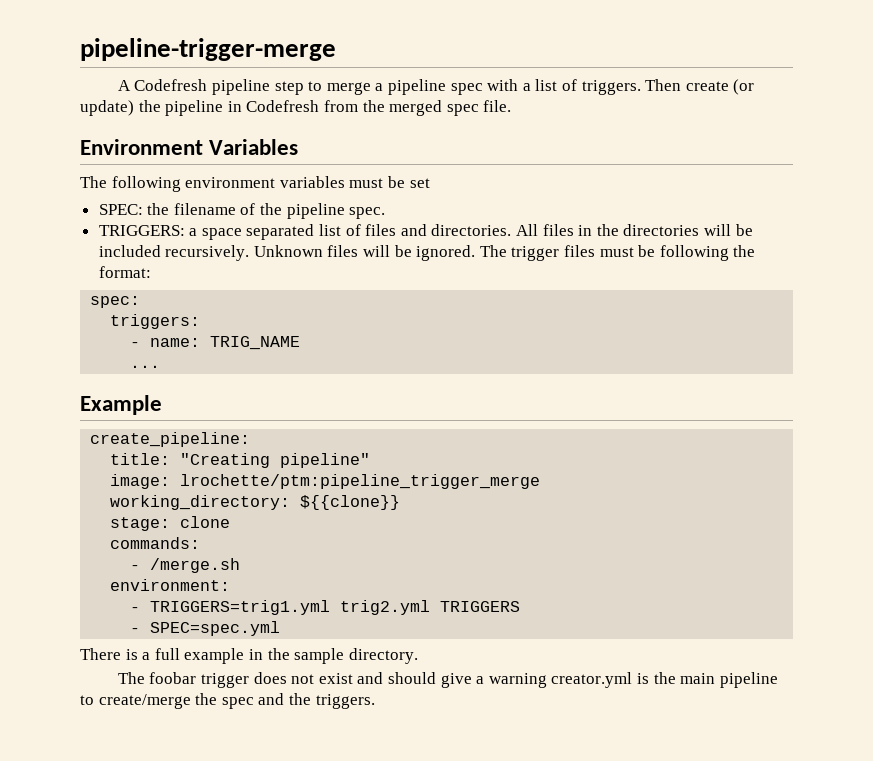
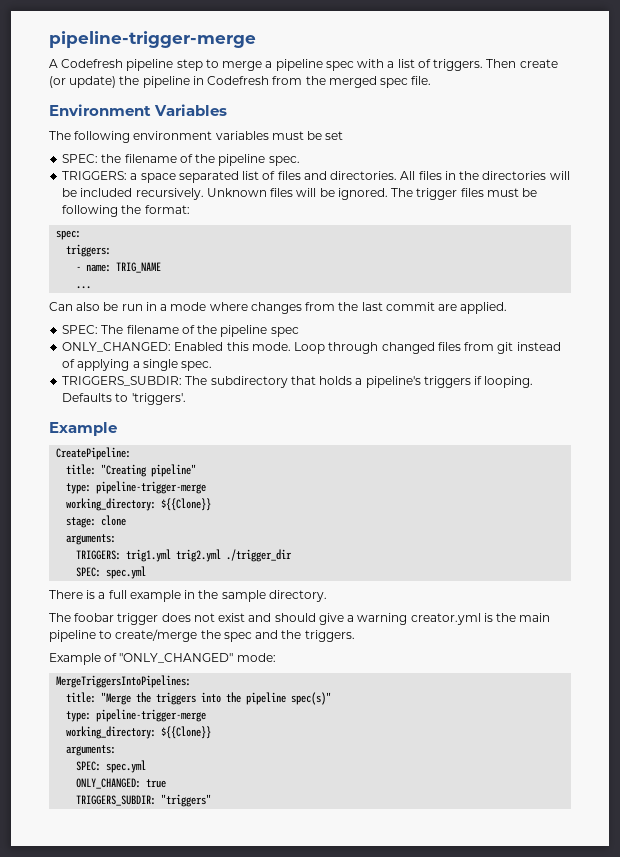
(161, 366) none -> [49,302,508,314] [62,325,299,337] [62,342,561,354] [62,359,213,371] [62,376,534,388] [62,393,186,405] // Can also be run in a mode where changes from the last commit are applied. // SPEC: The filename of the pipeline spec // ONLY_CHANGED: Enabled this mode. Loop through changed files from git instead of applying a single spec. // TRIGGERS_SUBDIR: The subdirectory that holds a pipeline's triggers if looping. Defaults to 'triggers'.
[90,432,251,447] create_pipeline: -> [56,447,132,460] CreatePipeline:
[110,474,541,489] [110,495,401,510] image: lrochette/ptm:pipeline_trigger_merge // working_directory: ${{clone}} -> [66,481,207,494] [66,498,212,511] type: pipeline-trigger-merge // working_directory: ${{Clone}}
[110,537,201,549] [130,558,241,573] [110,579,231,591] [130,600,521,615] [130,621,281,636] commands: // - /merge.sh // environment: // - TRIGGERS=trig1.yml trig2.yml TRIGGERS // - SPEC=spec.yml -> [66,534,117,545] [76,549,293,562] [76,566,147,579] arguments: // TRIGGERS: trig1.yml trig2.yml ./trigger_dir // SPEC: spec.yml
(375, 701) none -> [49,653,276,665] [56,675,192,688] [66,692,332,705] [66,709,207,722] [66,726,212,739] [66,745,117,756] [76,760,147,773] [76,778,167,789] [76,794,212,807] // Example of "ONLY_CHANGED" mode: // MergeTriggersIntoPipelines: // title: "Merge the triggers into the pipeline spec(s)" // type: pipeline-trigger-merge // working_directory: ${{Clone}} // arguments: // SPEC: spec.yml // ONLY_CHANGED: true // TRIGGERS_SUBDIR: "triggers"

